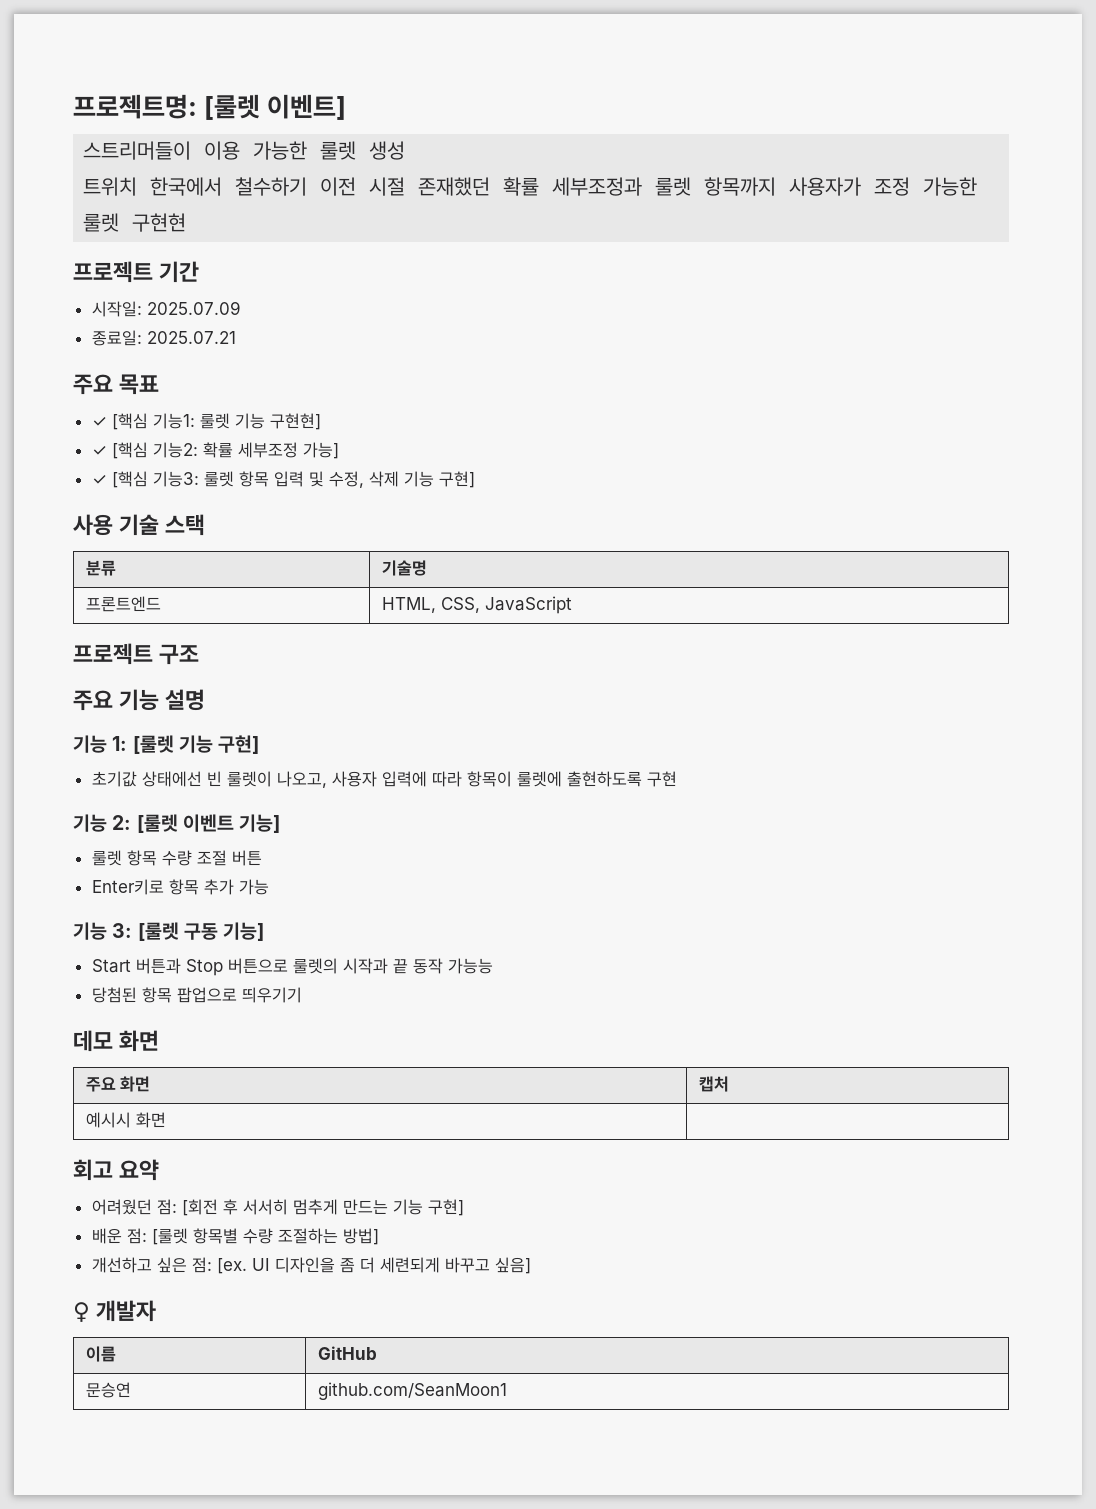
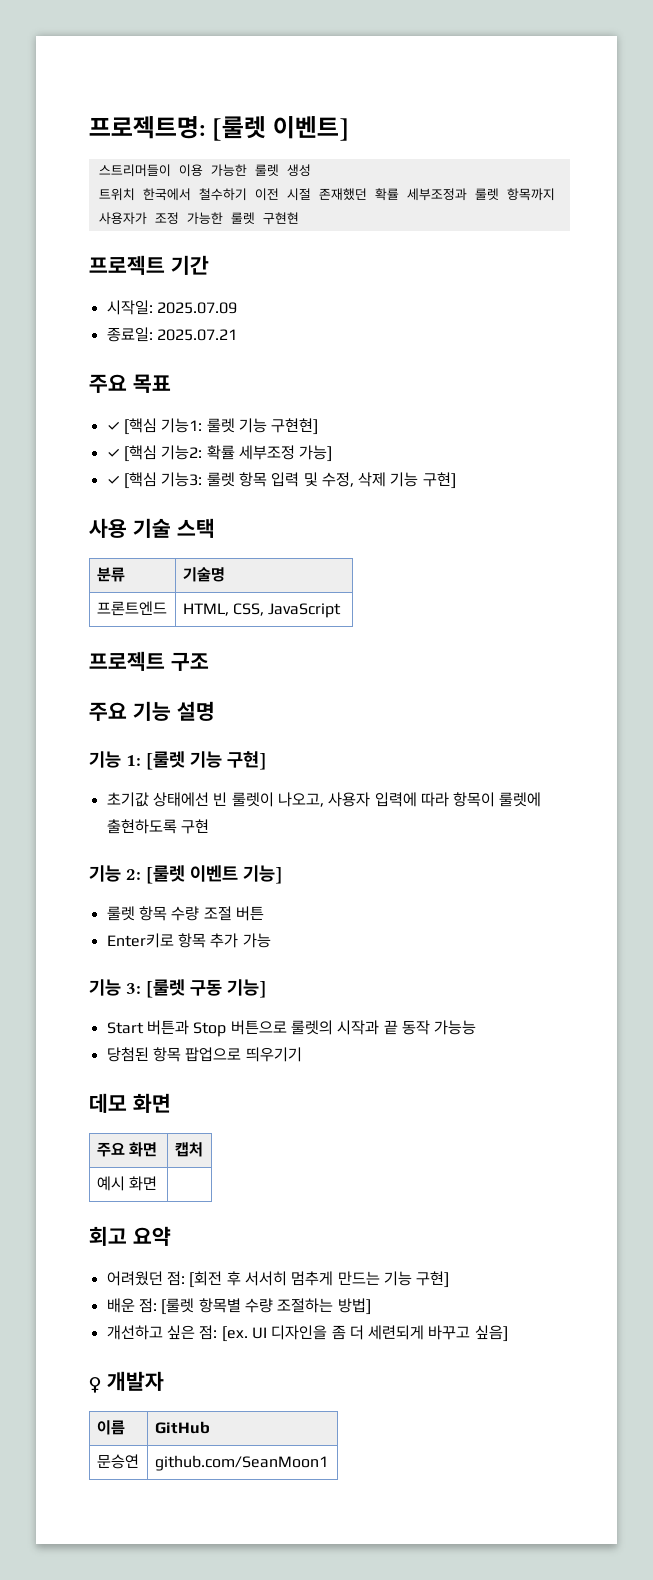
[85,1112,131,1128] 예시시 -> [96,1176,125,1191] 예시

